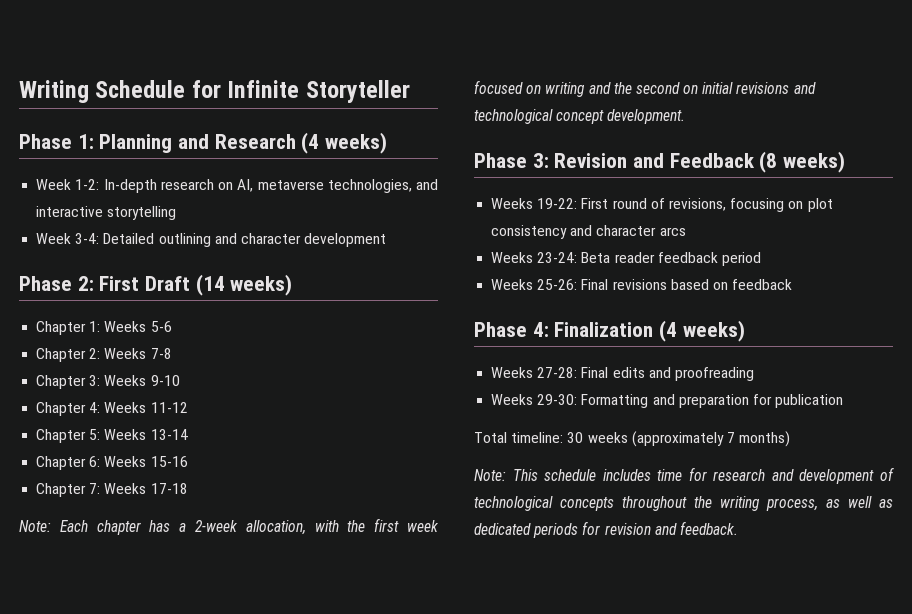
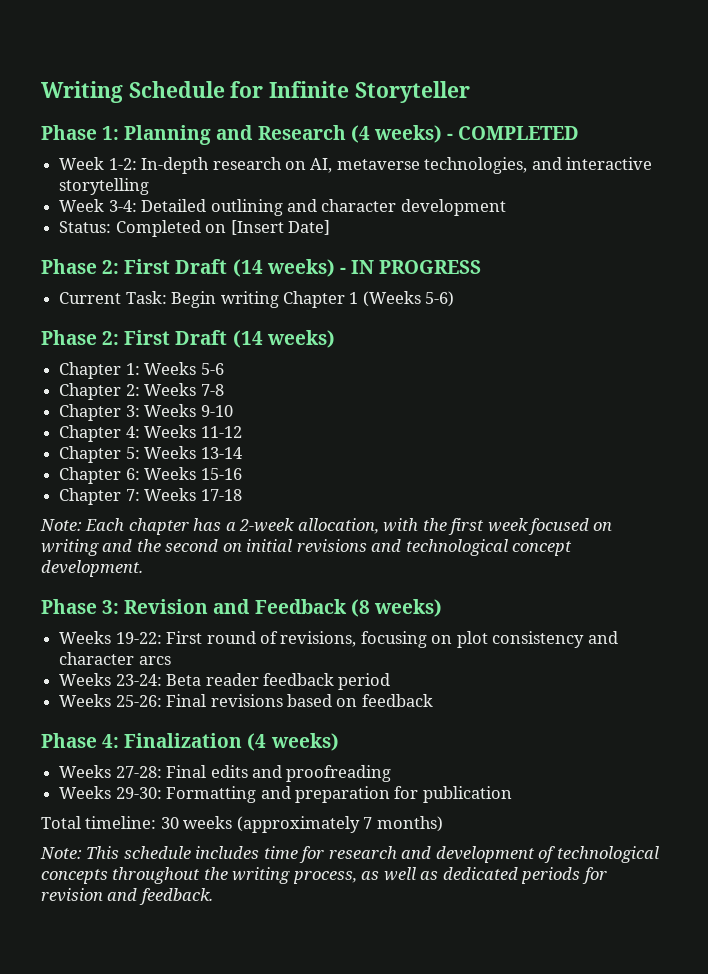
(388, 143) none -> [446,126,580,140] - COMPLETED
(387, 240) none -> [59,220,330,237] [41,259,482,277] [59,291,455,308] // Status: Completed on [Insert Date] // Phase 2: First Draft (14 weeks) - IN PROGRESS // Current Task: Begin writing Chapter 1 (Weeks 5-6)

